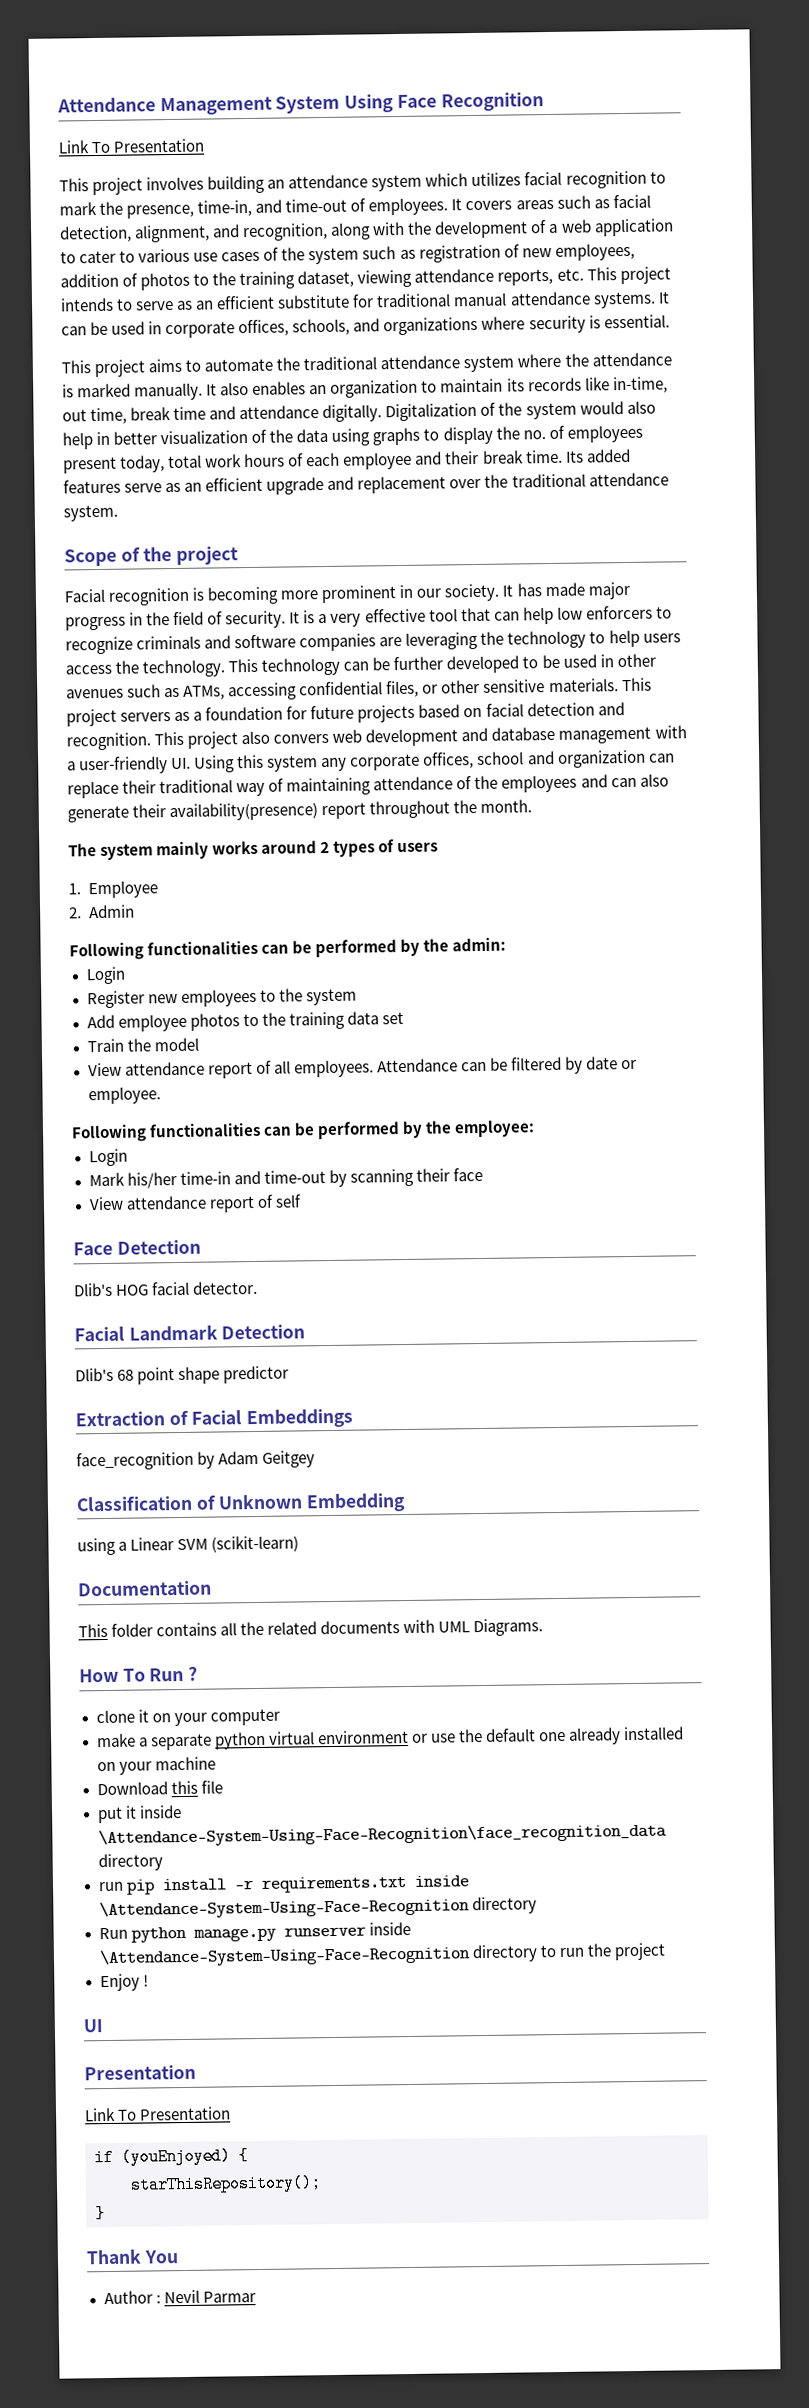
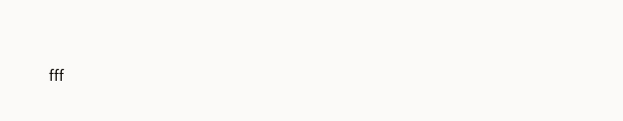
[57,92,544,116] [58,138,206,154] [59,170,666,196] [59,194,651,219] [60,218,674,243] [60,242,635,265] [60,266,671,291] [60,291,670,312] [61,314,670,339] [61,352,672,378] [62,376,668,401] [62,400,656,425] [62,424,643,450] [63,448,631,474] [63,472,669,495] [63,504,118,522] [64,546,240,567] [64,581,630,606] [65,605,672,631] [65,629,681,655] [65,653,656,678] [66,677,652,701] [66,702,625,727] [66,725,687,751] [67,749,675,775] [67,773,669,799] [67,799,533,823] [68,839,439,861] [68,880,159,899] [69,904,136,919] [69,937,507,961] [85,966,126,985] [86,988,357,1009] [86,1011,404,1032] [86,1037,199,1053] [87,1056,638,1079] [87,1086,161,1105] [71,1119,536,1143] [88,1148,128,1167] [88,1167,483,1189] [88,1194,302,1213] [73,1239,201,1256] [74,1280,259,1297] [74,1324,306,1342] [75,1365,290,1385] [75,1408,354,1429] [76,1450,316,1471] [76,1493,407,1513] [77,1535,300,1556] [77,1580,212,1597] [78,1618,544,1638] [79,1666,199,1683] [95,1708,280,1727] [96,1726,685,1751] [96,1756,216,1775] [96,1780,223,1796] [96,1805,182,1824] [97,1822,667,1848] [97,1853,163,1872] [97,1875,470,1895] [98,1896,537,1920] [98,1921,411,1943] [98,1942,666,1968] [99,1973,149,1992] [83,2019,103,2033] [84,2064,196,2081] [84,2106,232,2122] [94,2147,249,2167] [130,2174,322,2194] [95,2205,106,2223] [86,2248,179,2265] [103,2289,256,2305] Attendance Management System Using Face Recognition // Link To Presentation // This project involves building an attendance system which utilizes facial recognition to mark the presence, time-in, and time-out of employees. It covers areas such as facial detection, alignment, and recognition, along with the development of a web application to cater to various use cases of the system such as registration of new employees, addition of photos to the training dataset, viewing attendance reports, etc. This project intends to serve as an efficient substitute for traditional manual attendance systems. It can be used in corporate offices, schools, and organizations where security is essential. // This project aims to automate the traditional attendance system where the attendance is marked manually. It also enables an organization to maintain its records like in-time, out time, break time and attendance digitally. Digitalization of the system would also help in better visualization of the data using graphs to display the no. of employees present today, total work hours of each employee and their break time. Its added features serve as an efficient upgrade and replacement over the traditional attendance system. // Scope of the project // Facial recognition is becoming more prominent in our society. It has made major progress in the field of security. It is a very effective tool that can help low enforcers to recognize criminals and software companies are leveraging the technology to help users access the technology. This technology can be further developed to be used in other avenues such as ATMs, accessing confidential files, or other sensitive materials. This project servers as a foundation for future projects based on facial detection and recognition. This project also convers web development and database management with a user-friendly UI. Using this system any corporate offices, school and organization can replace their traditional way of maintaining attendance of the employees and can also generate their availability(presence) report throughout the month. // The system mainly works around 2 types of users // 1. Employee // 2. Admin // Following functionalities can be performed by the admin: // Login // Register new employees to the system // Add employee photos to the training data set // Train the model // View attendance report of all employees. Attendance can be filtered by date or employee. // Following functionalities can be performed by the employee: // Login // Mark his/her time-in and time-out by scanning their face // View attendance report of self // Face Detection // Dlib's HOG facial detector. // Facial Landmark Detection // Dlib's 68 point shape predictor // Extraction of Facial Embeddings // face_recognition by Adam Geitgey // Classification of Unknown Embedding // using a Linear SVM (scikit-learn) // Documentation // This folder contains all the related documents with UML Diagrams. // How To Run ? // clone it on your computer // make a separate python virtual environment or use the default one already installed on your machine // Download this file // put it inside \Attendance-System-Using-Face-Recognition\face_recognition_data directory // run pip install -r requirements.txt inside \Attendance-System-Using-Face-Recognition directory // Run python manage.py runserver inside \Attendance-System-Using-Face-Recognition directory to run the project // Enjoy ! // UI // Presentation // Link To Presentation // if (youEnjoyed) { // starThisRepository(); // } // Thank You // Author : Nevil Parmar -> [48,68,65,81] fff

